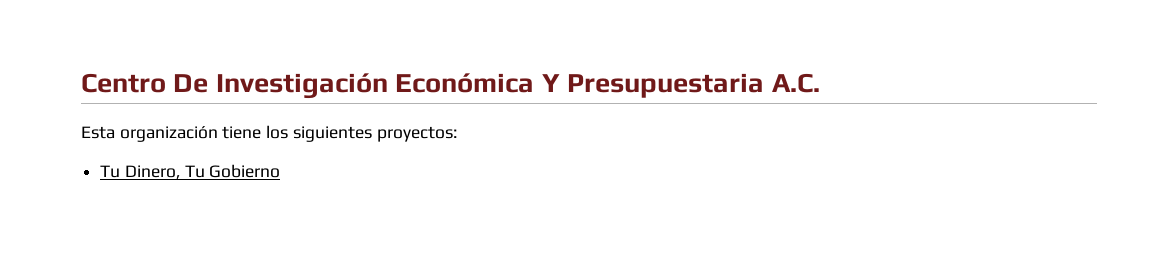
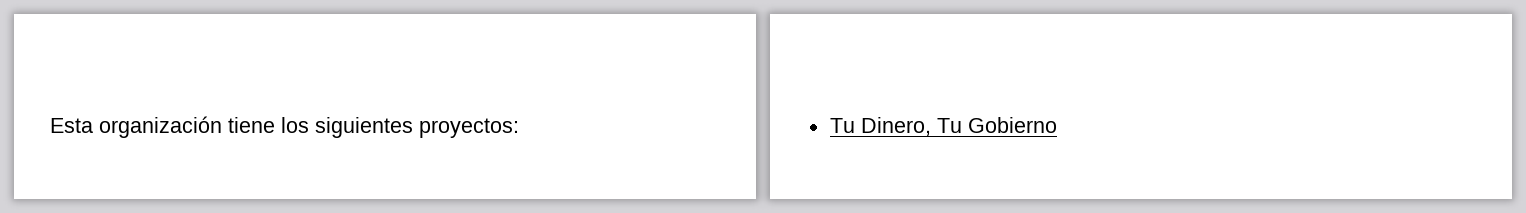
[81,73,820,99] Centro De Investigación Económica Y Presupuestaria A.C. // -> (50, 125) none

